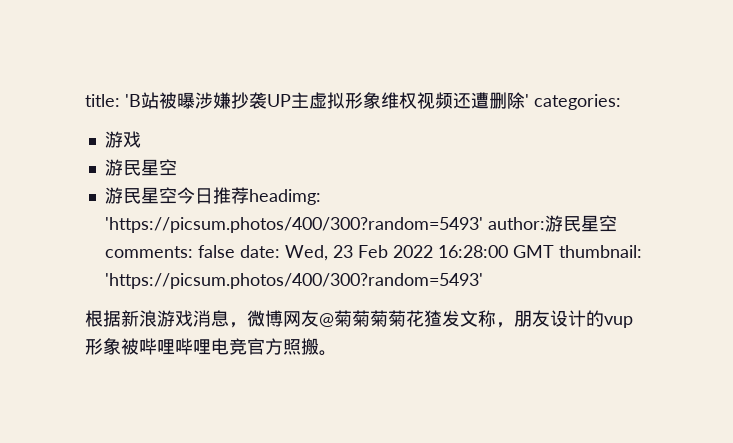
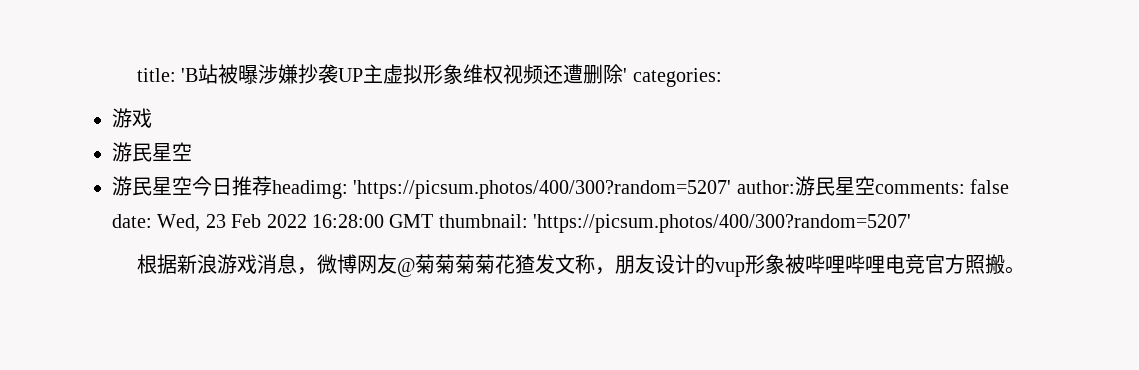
[104,217,483,233] 'https://picsum.photos/400/300?random=5493' -> [353,180,732,199] 'https://picsum.photos/400/300?random=5207'
[104,273,483,289] 'https://picsum.photos/400/300?random=5493' -> [533,214,912,233] 'https://picsum.photos/400/300?random=5207'

